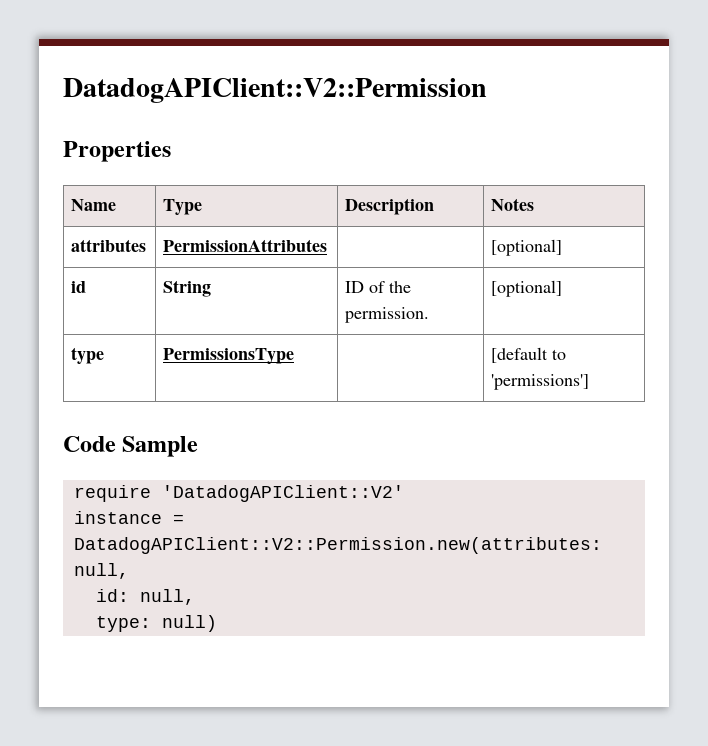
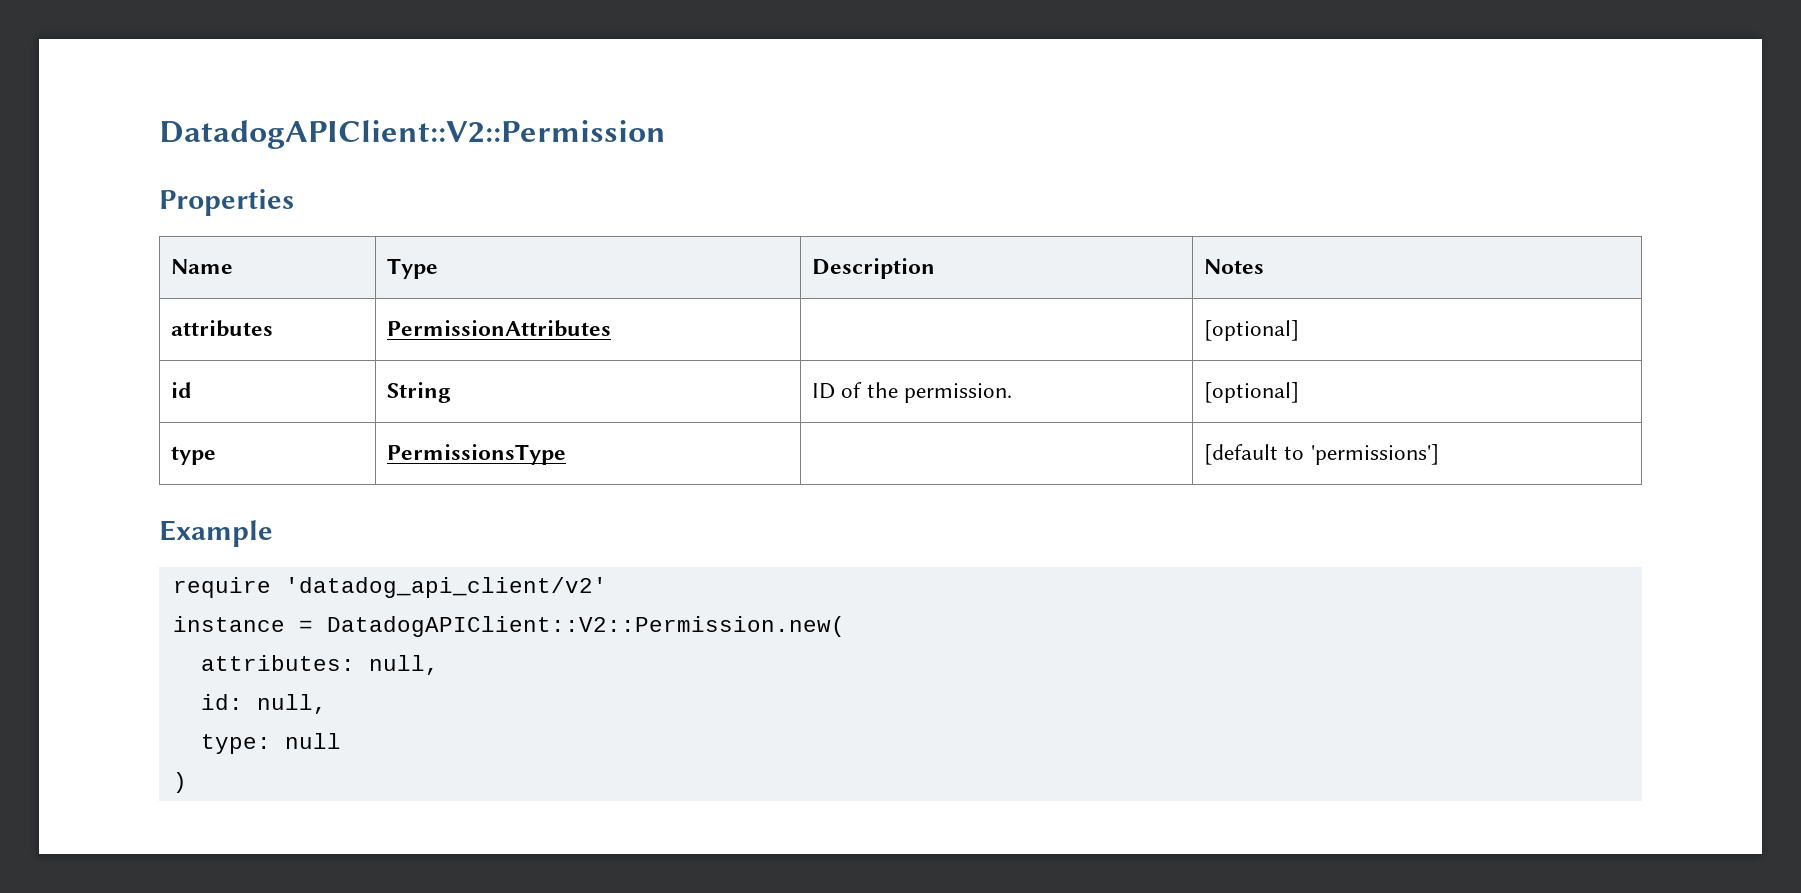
[63,436,199,457] Code Sample -> [159,520,273,547] Example
[161,485,404,502] 'DatadogAPIClient::V2' -> [284,577,607,598] 'datadog_api_client/v2'
[73,537,602,554] DatadogAPIClient::V2::Permission.new(attributes: -> [326,616,845,637] [200,655,355,671] DatadogAPIClient::V2::Permission.new( // attributes:
[161,615,217,632] null) -> [284,733,341,749] [172,772,187,793] null // )

